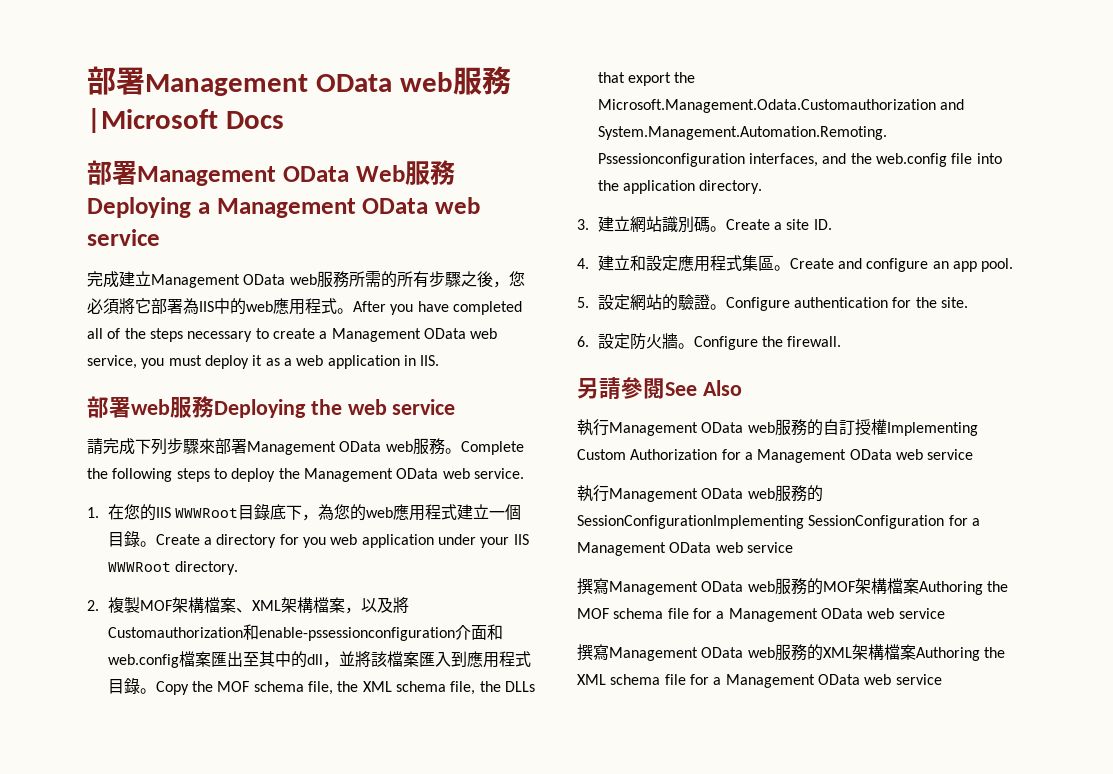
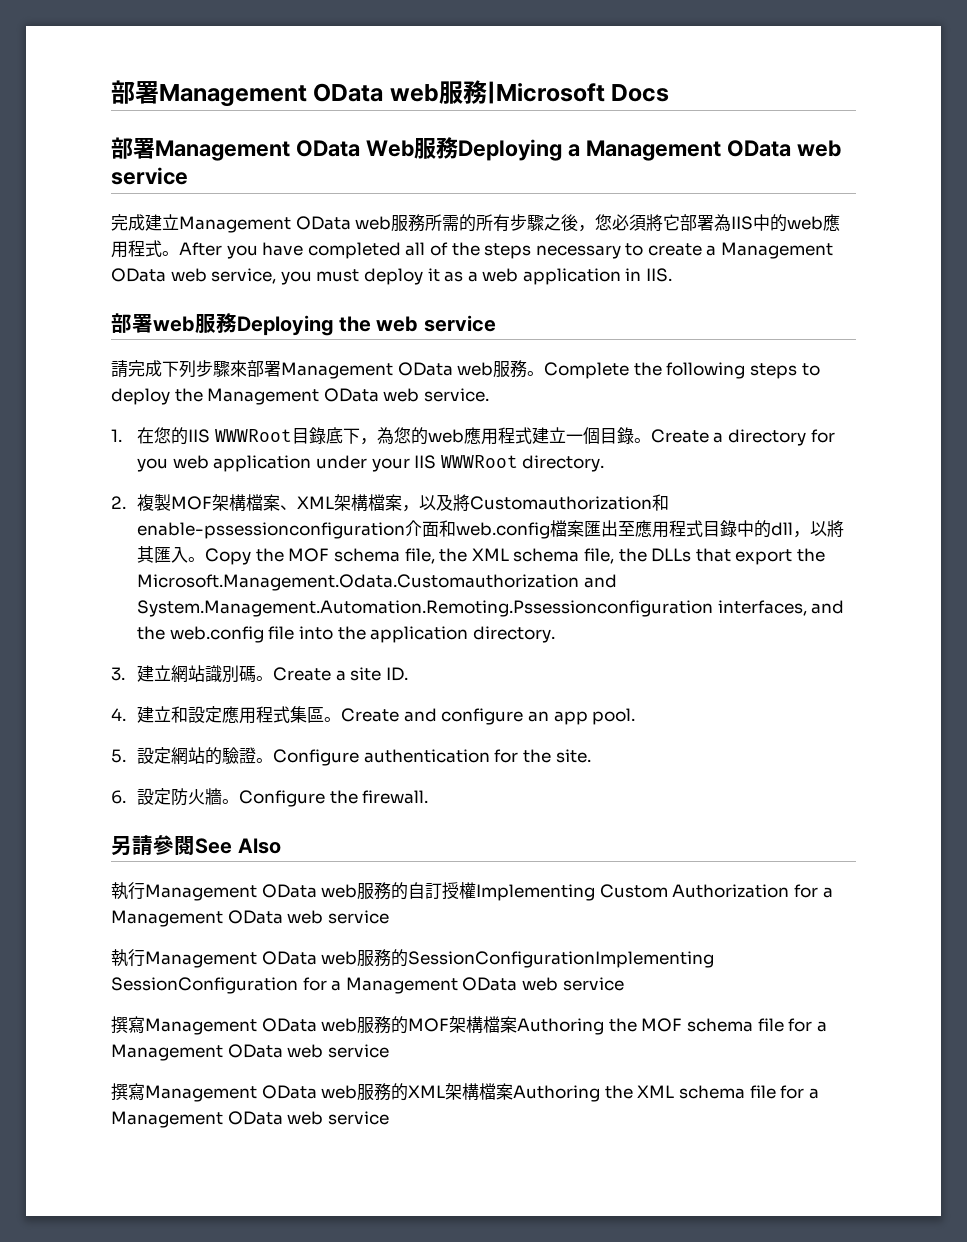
[258,651,531,668] [107,678,140,694] 其中的dll，並將該檔案匯入到應用程式目錄 -> [635,520,845,538] [137,546,189,563] 應用程式目錄中的dll，以將其匯入

